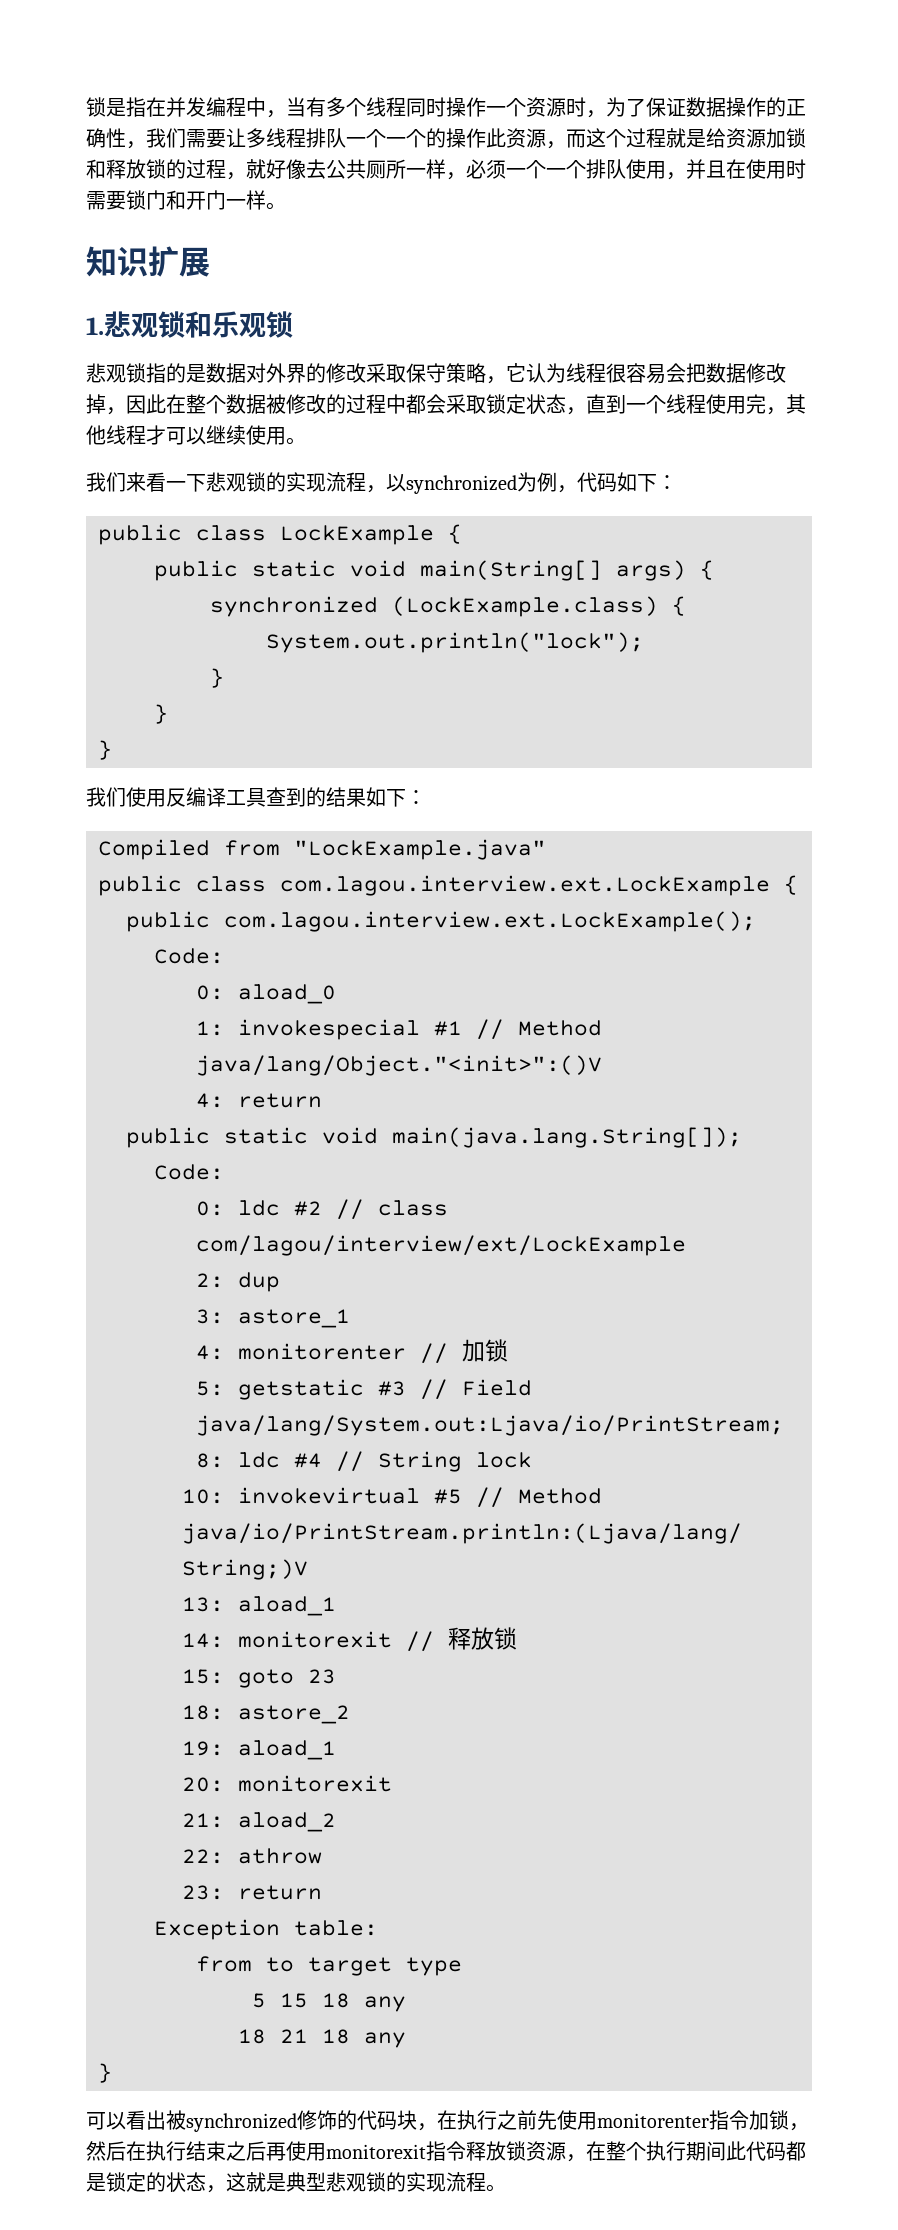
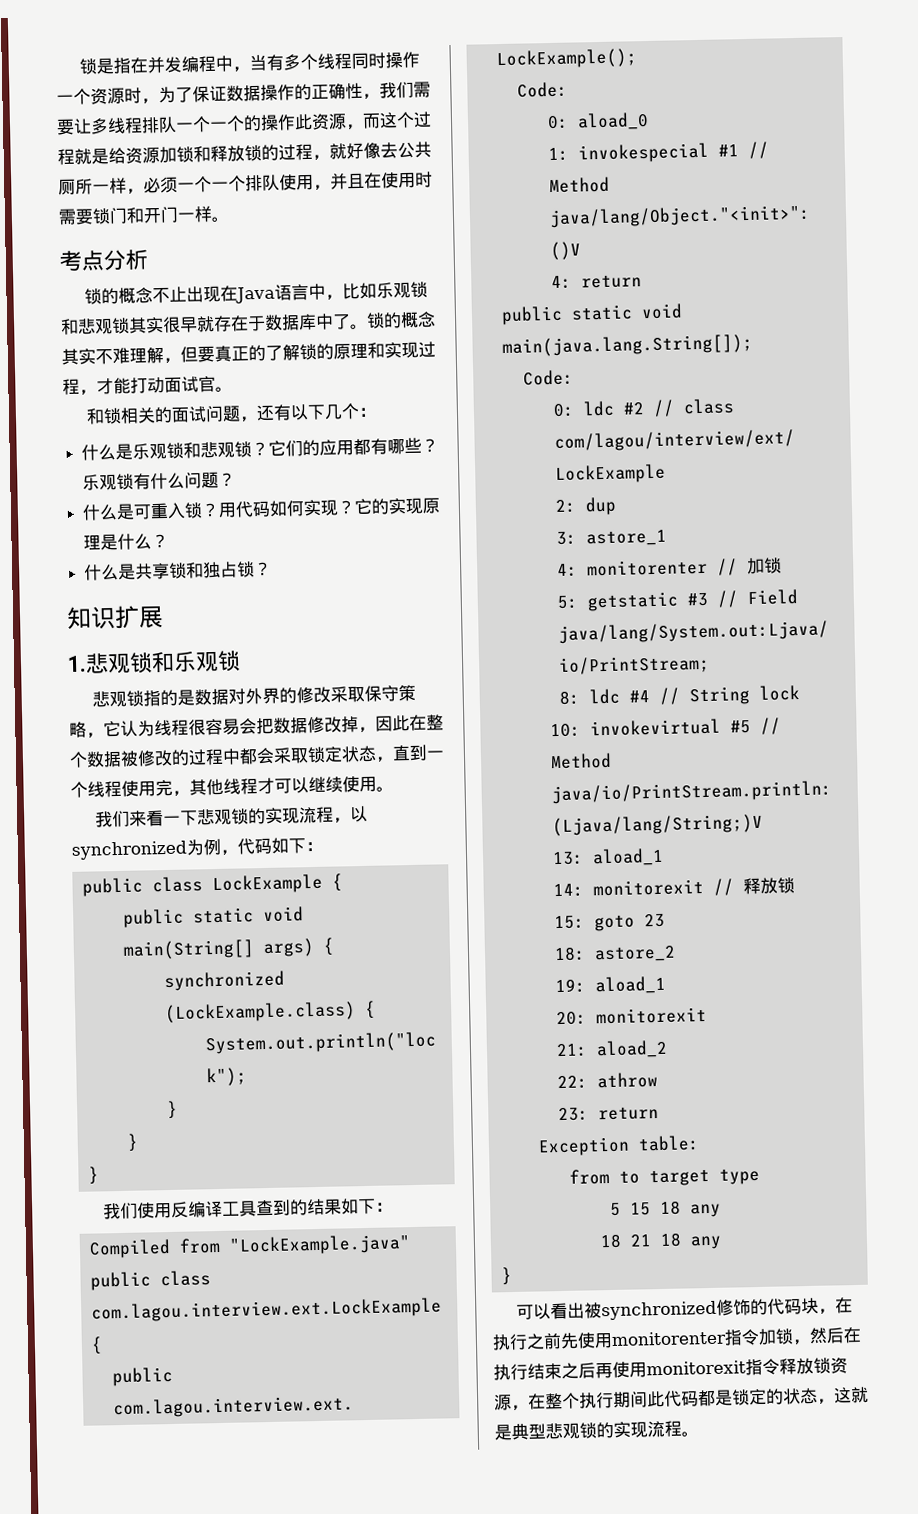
(286, 206) none -> [59,249,148,272] [83,281,428,305] [60,311,436,336] [61,341,436,366] [62,375,233,396] [85,402,377,425] [81,437,440,461] [82,471,237,491] [82,497,442,521] [83,533,170,551] [83,561,273,581] // 考点分析 // 锁的概念不止出现在Java语言中，比如乐观锁和悲观锁其实很早就存在于数据库中了。锁的概念其实不难理解，但要真正的了解锁的原理和实现过程，才能打动面试官。 // 和锁相关的面试问题，还有以下几个： // 什么是乐观锁和悲观锁？它们的应用都有哪些？乐观锁有什么问题？ // 什么是可重入锁？用代码如何实现？它的实现原理是什么？ // 什么是共享锁和独占锁？

